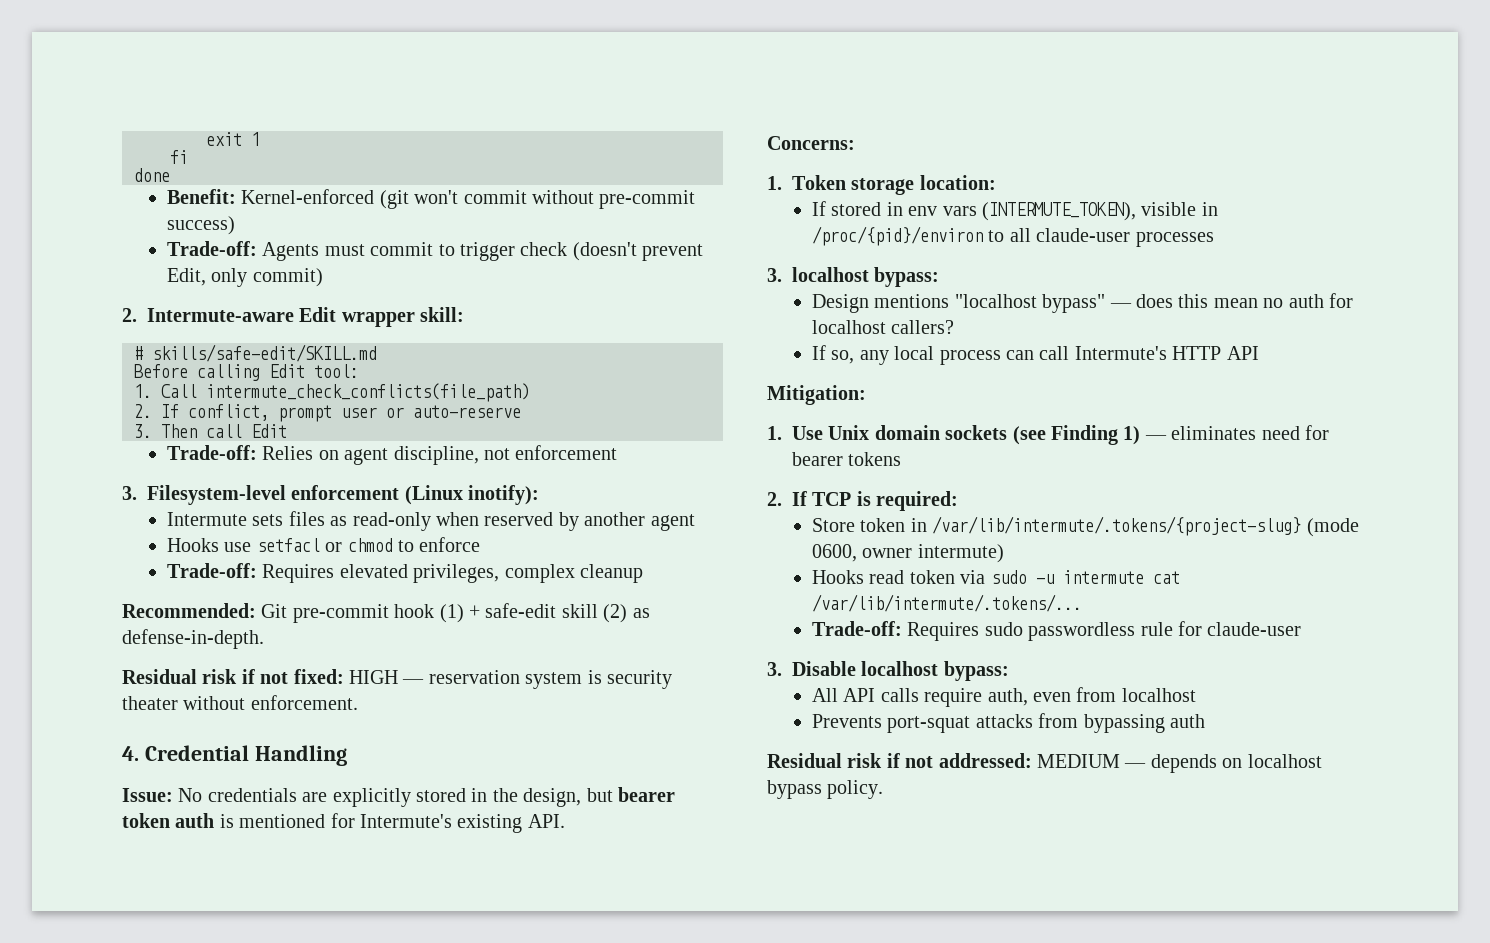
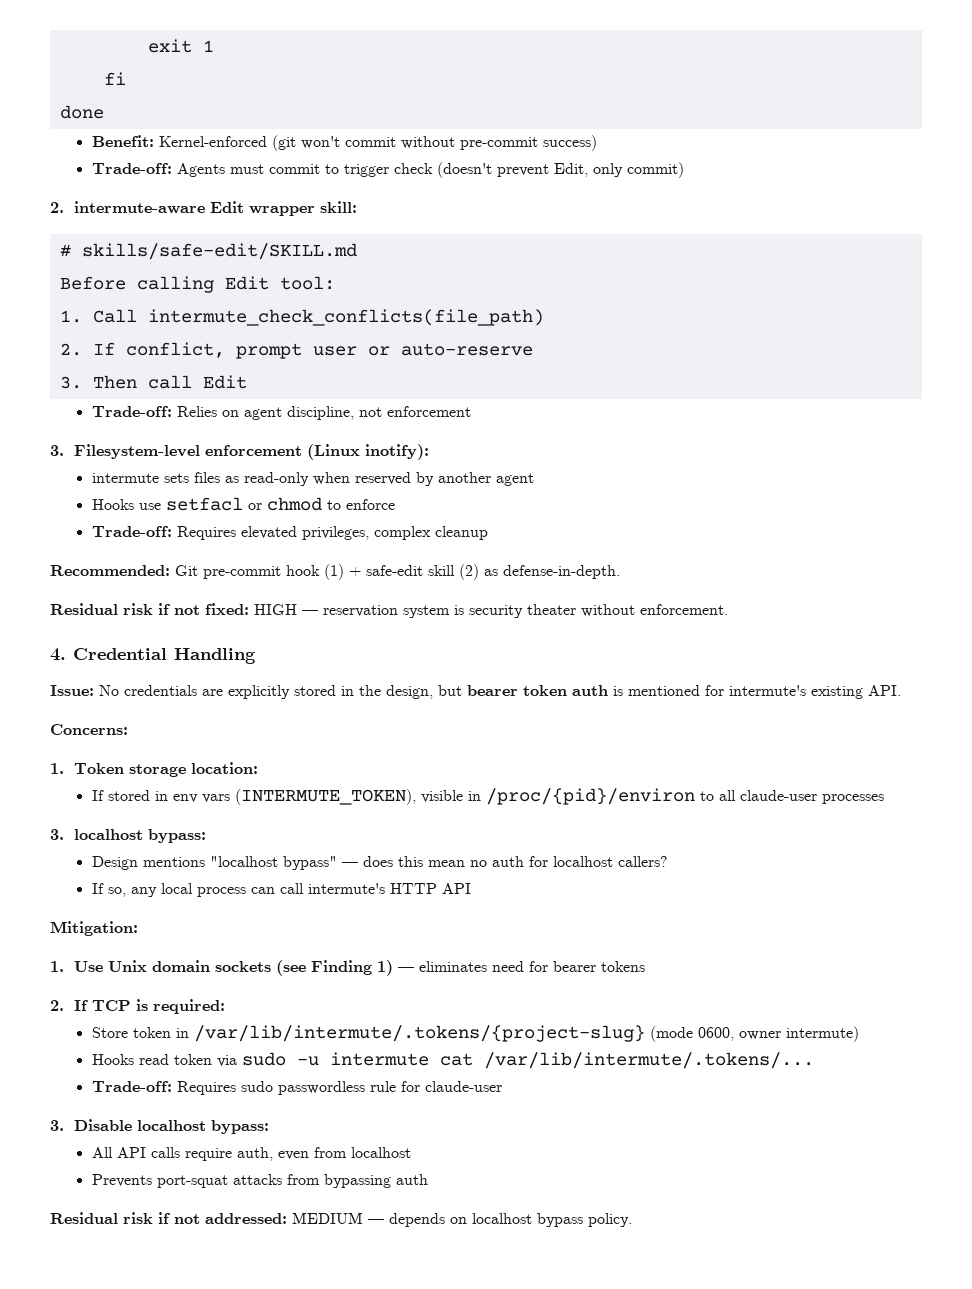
[147,308,294,322] Intermute-aware -> [73,201,205,214] intermute-aware
[166,512,247,526] Intermute -> [91,473,159,483] intermute
[360,814,452,828] Intermute's -> [729,685,806,696] intermute's
[1074,346,1167,360] Intermute's -> [307,883,385,894] intermute's

